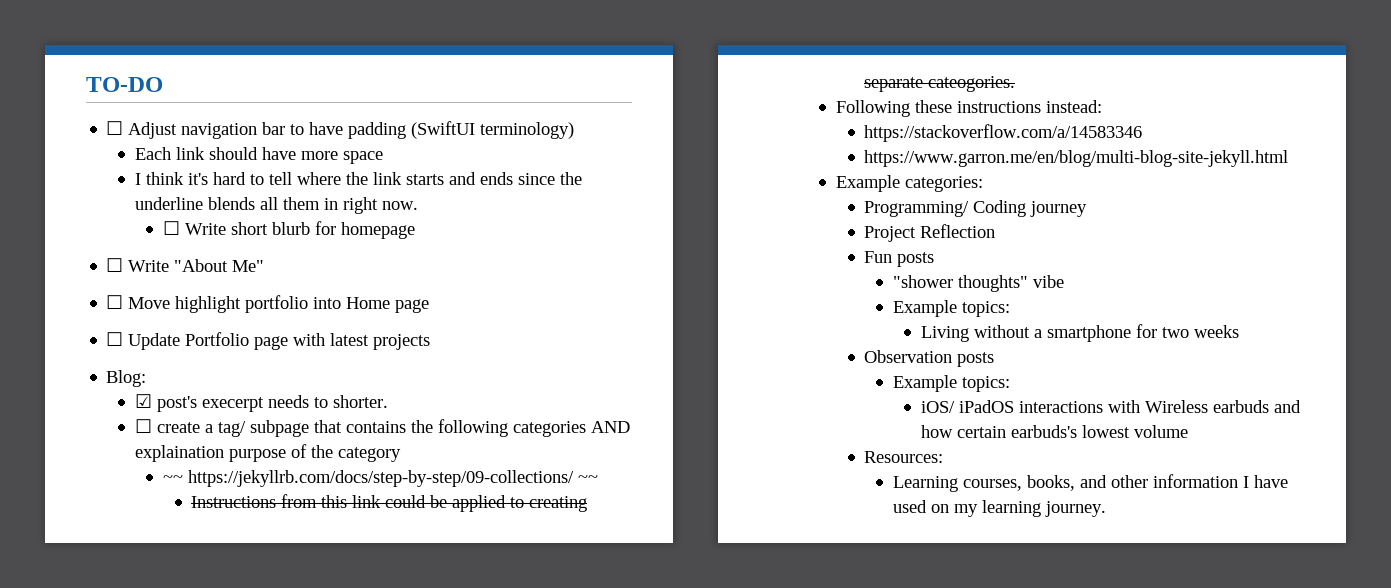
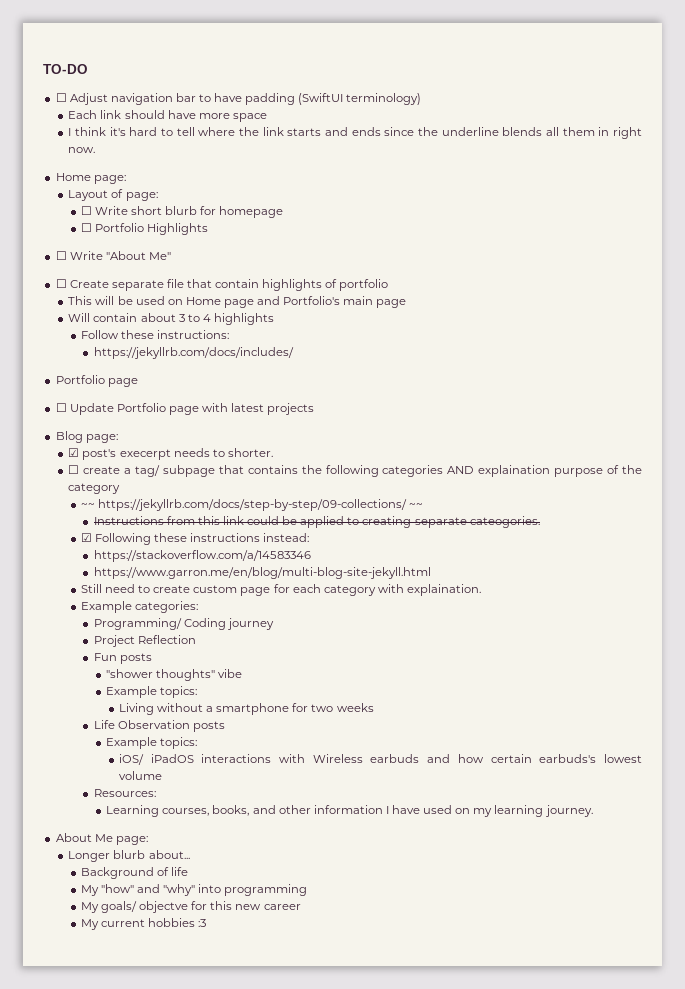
(418, 205) none -> [55,173,126,184] [68,189,158,201] // Home page: // Layout of page:
(415, 230) none -> [80,223,209,235] // ☐ Portfolio Highlights
[128,295,391,313] Move highlight portfolio into Home -> [69,279,389,291] [68,296,407,308] [68,313,274,325] [80,330,230,339] [93,347,294,359] [55,375,105,384] Create separate file that contain highlights of portfolio // This will be used on Home page and Portfolio's main page // Will contain about 3 to 4 highlights // Follow these instructions: // https://jekyllrb.com/docs/includes/ // Portfolio
[106,370,147,387] Blog: -> [55,431,118,443] Blog page:
(1016, 84) none -> [80,533,92,542] ☑
(1289, 158) none -> [80,584,482,596] // Still need to create custom page for each category with explaination.
(1239, 331) none -> [93,720,115,729] Life
(1106, 509) none -> [55,833,148,845] [68,850,190,862] [80,867,189,879] [80,884,308,896] [80,901,301,913] [80,918,207,930] // About Me page: // Longer blurb about... // Background of life // My "how" and "why" into programming // My goals/ objectve for this new career // My current hobbies :3

